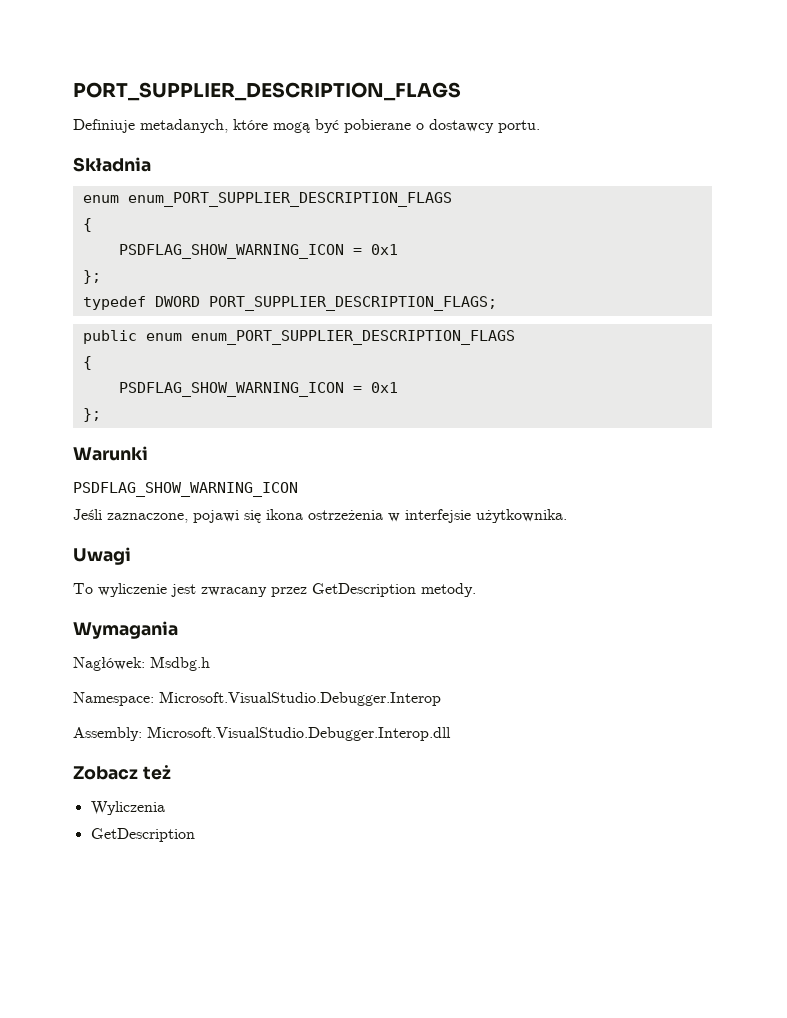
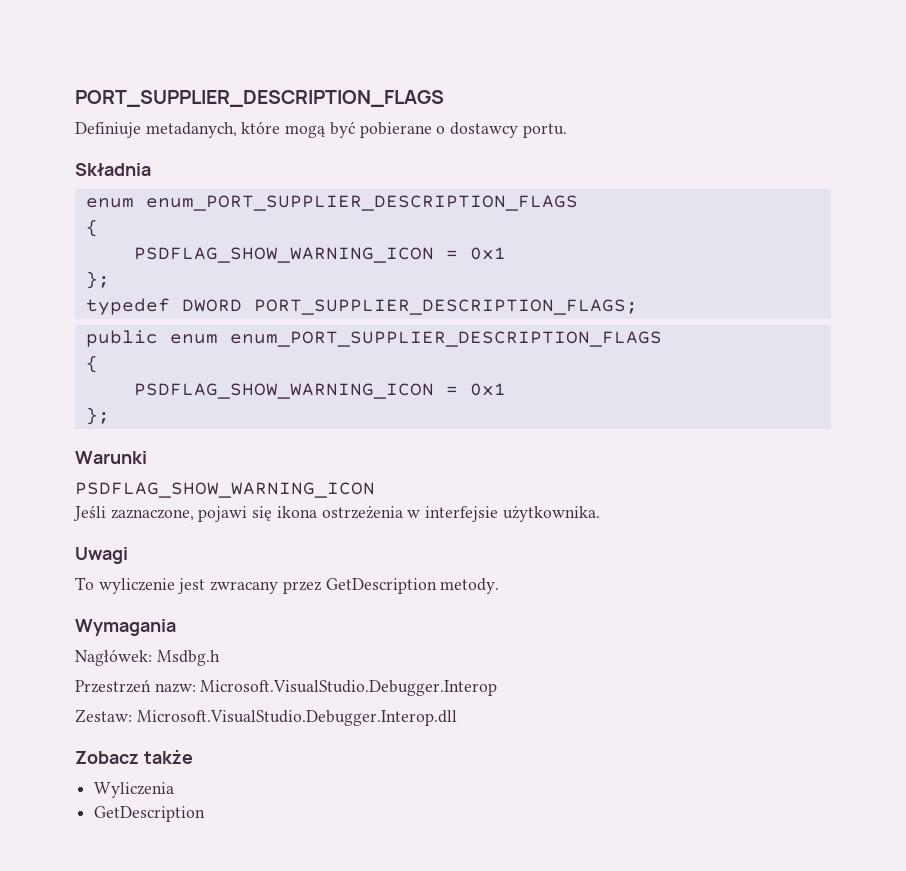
[73,692,154,706] Namespace: -> [75,680,196,693] Przestrzeń nazw:
[73,727,142,741] Assembly: -> [75,709,132,723] Zestaw:
[142,765,171,780] też -> [143,750,193,764] także

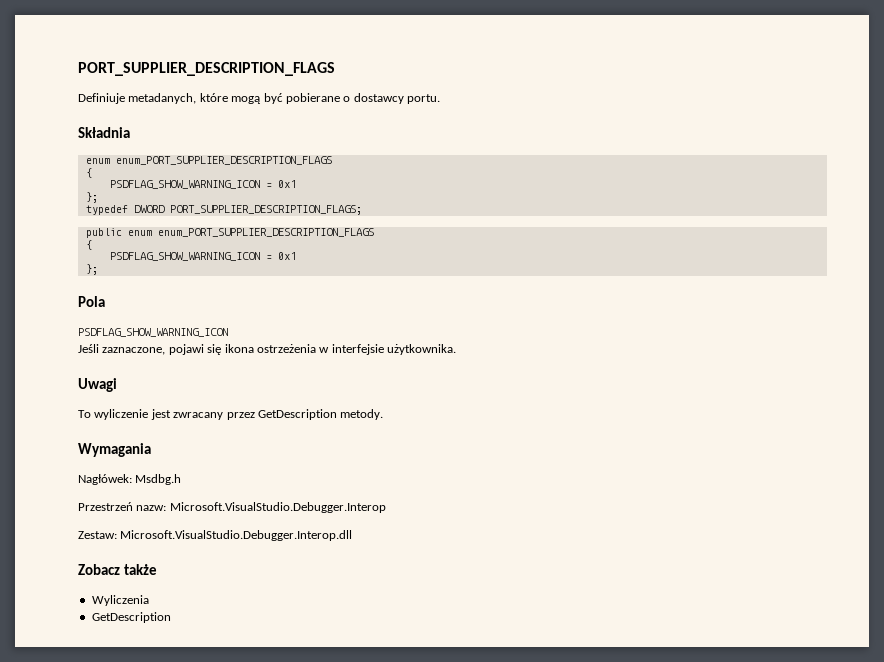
[75,451,147,464] Warunki -> [78,296,105,307] Pola

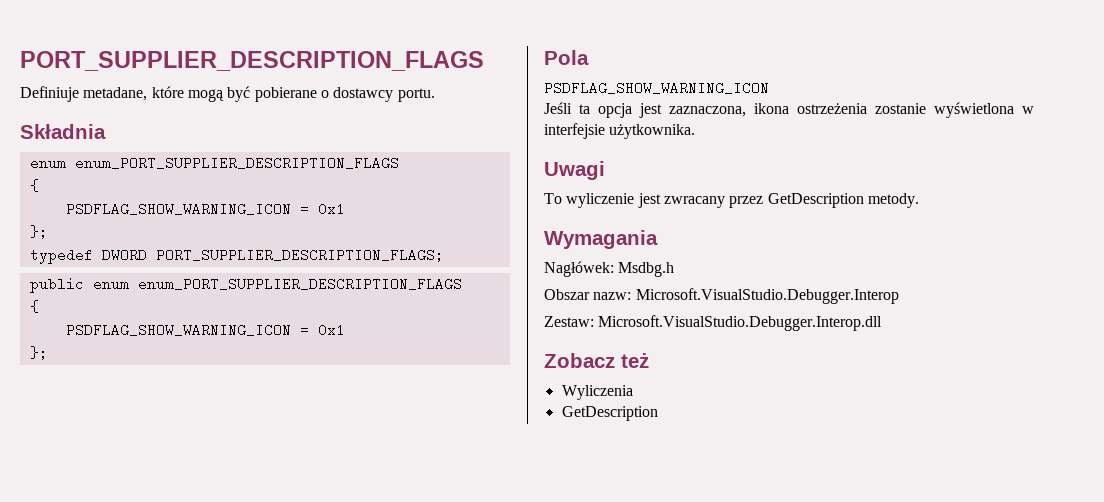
[128,93,197,104] metadanych, -> [83,87,148,101] metadane,
[102,344,316,355] zaznaczone, pojawi się ikona ostrzeżenia -> [579,102,1014,118] ta opcja jest zaznaczona, ikona ostrzeżenia zostanie wyświetlona
[78,502,133,511] Przestrzeń -> [544,289,590,300] Obszar
[123,564,157,575] także -> [621,353,649,368] też

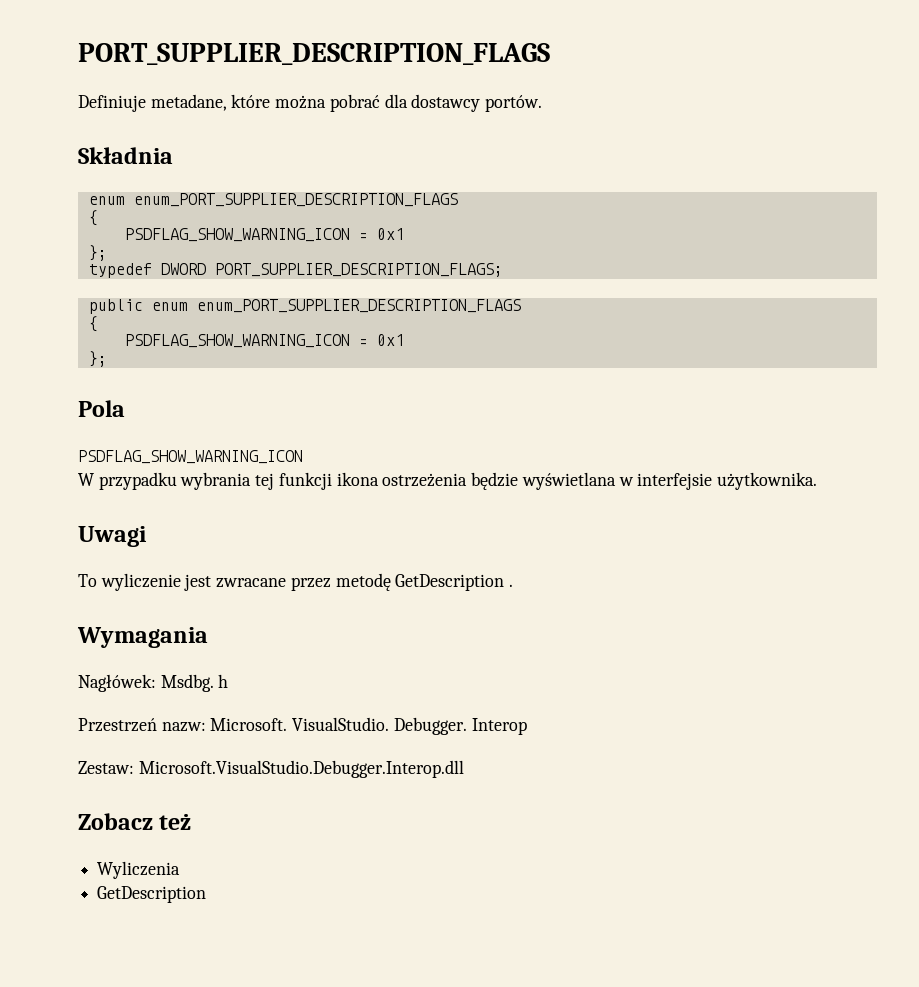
[187,86,435,102] mogą być pobierane o dostawcy portu. -> [275,94,543,112] można pobrać dla dostawcy portów.
[544,102,1014,118] Jeśli ta opcja jest zaznaczona, ikona ostrzeżenia zostanie wyświetlona -> [78,472,616,490] W przypadku wybrania tej funkcji ikona ostrzeżenia będzie wyświetlana
[663,193,919,208] [544,230,658,249] [544,261,675,277] [544,288,899,304] zwracany przez GetDescription metody. // Wymagania // Nagłówek: Msdbg.h // Obszar nazw: Microsoft.VisualStudio.Debugger.Interop -> [216,573,514,591] [77,627,208,648] [78,674,229,692] [78,717,527,735] zwracane przez metodę GetDescription . // Wymagania // Nagłówek: Msdbg. h // Przestrzeń nazw: Microsoft. VisualStudio. Debugger. Interop

